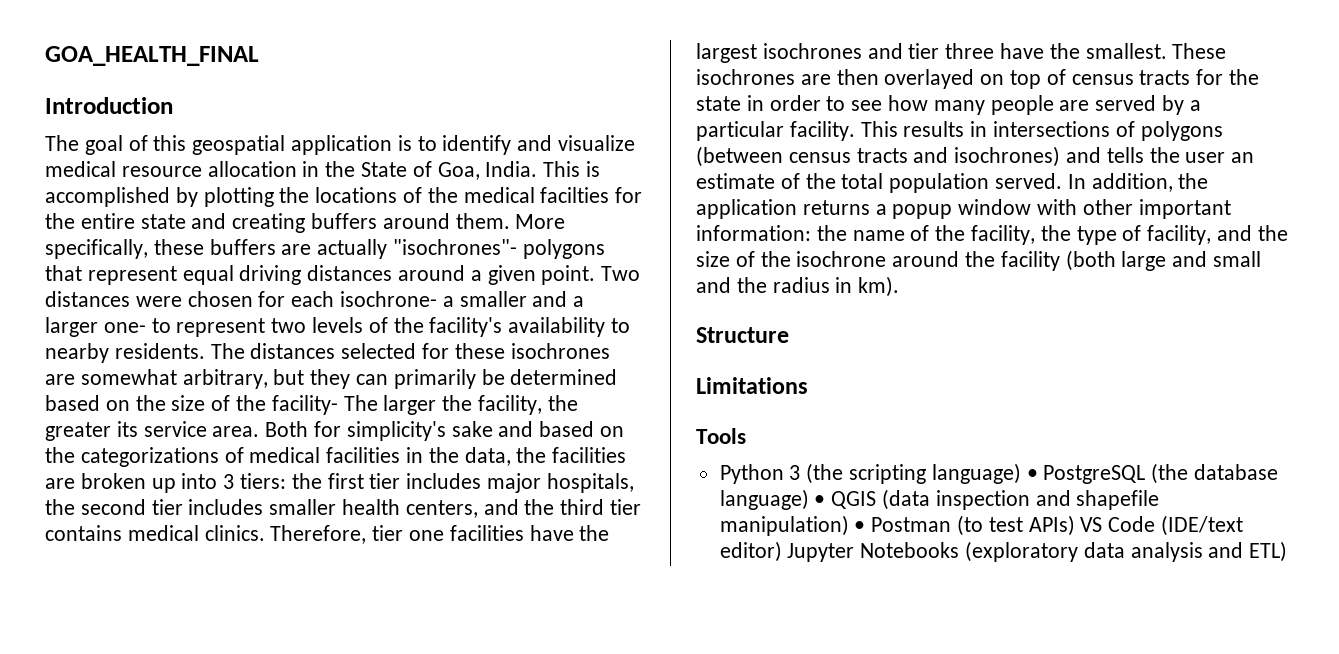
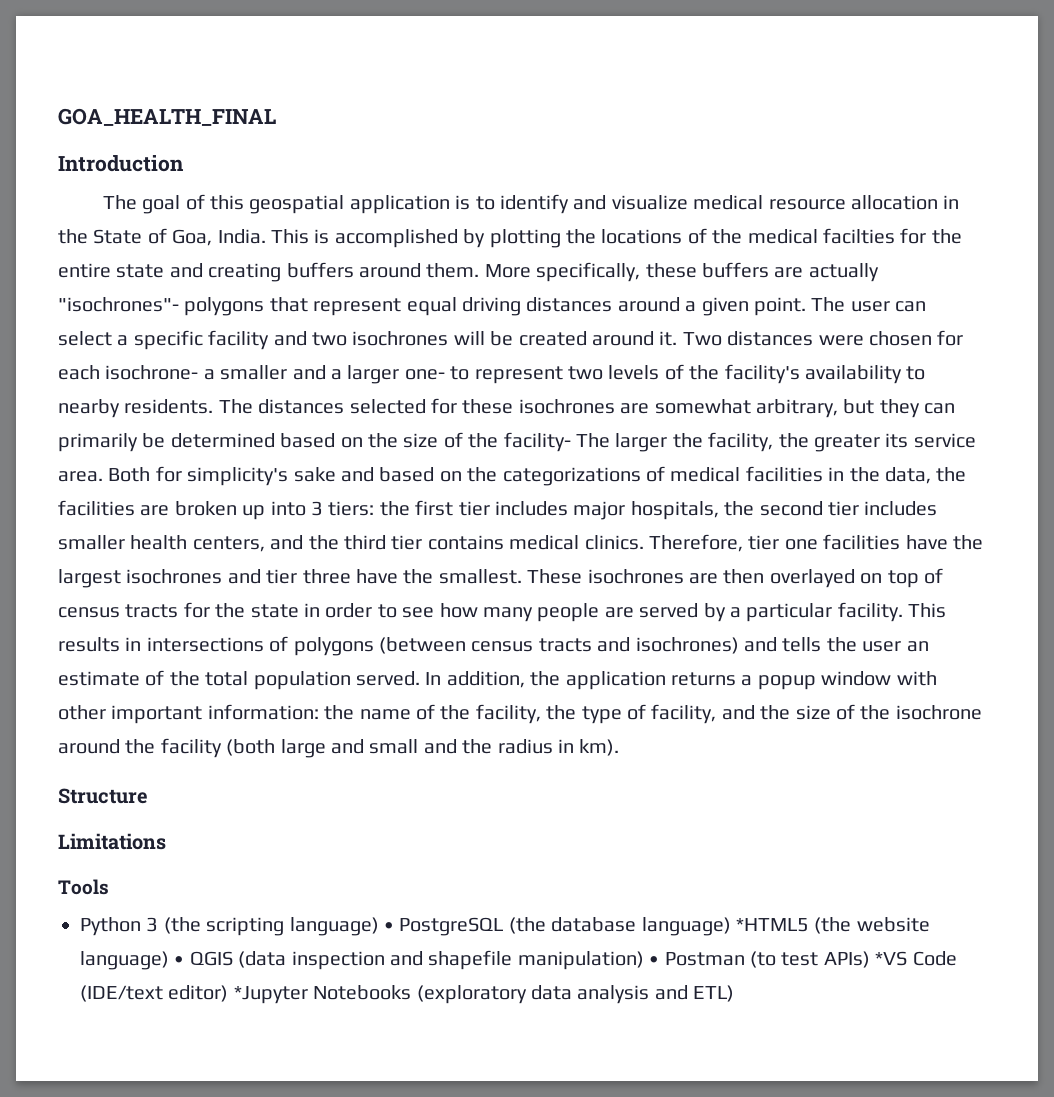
(596, 275) none -> [811,297,927,312] [58,330,678,350] The user can select a specific facility and two isochrones will be created around it.
(809, 499) none -> [735,917,930,934] [80,951,169,970] *HTML5 (the website language)
[1080,517,1103,532] VS -> [875,951,908,966] *VS
[787,543,855,562] Jupyter -> [233,986,308,1004] *Jupyter

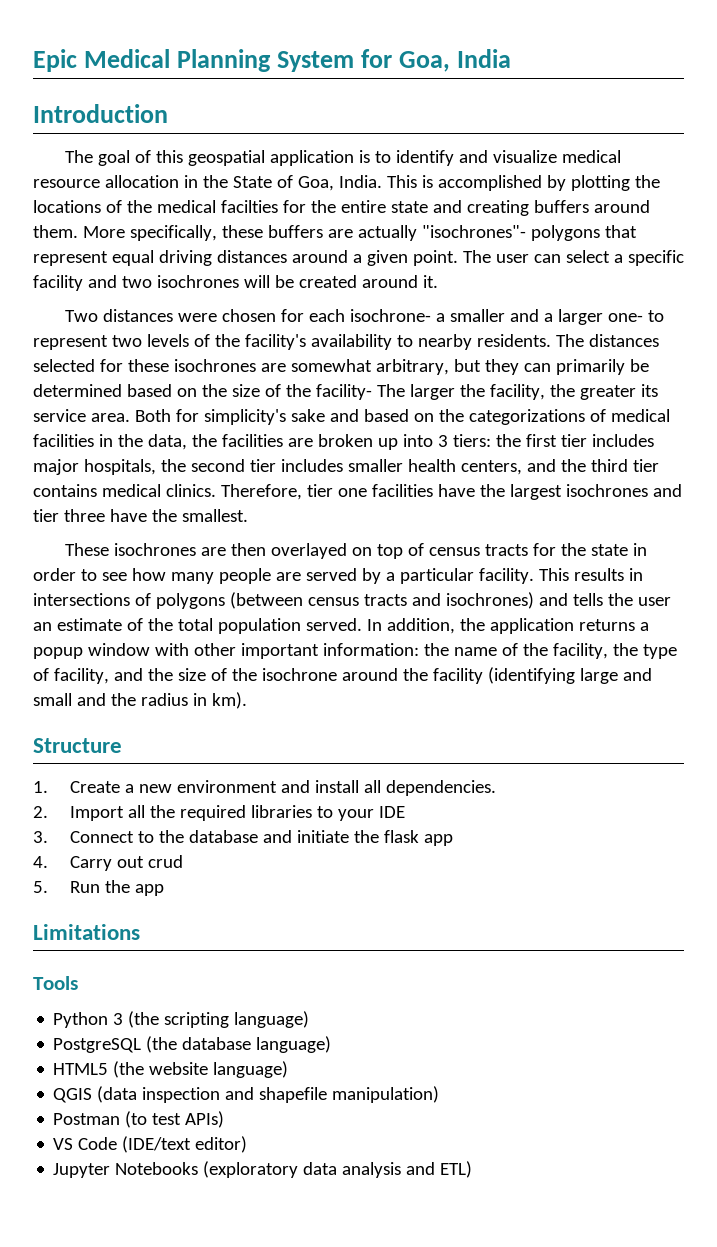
[58,108,276,126] GOA_HEALTH_FINAL -> [33,49,512,72] Epic Medical Planning System for Goa, India
(678, 338) none -> (438, 281) //
(522, 576) none -> (248, 515) //
[226,739,276,756] (both -> [487,667,575,684] (identifying
(148, 796) none -> [33,780,496,796] [33,805,405,821] [33,830,453,846] [33,855,183,871] [33,880,164,896] // 1. Create a new environment and install all dependencies. // 2. Import all the required libraries to your IDE // 3. Connect to the database and initiate the flask app // 4. Carry out crud // 5. Run the app
[384,922,394,931] • -> (310, 1019) //
[735,918,809,932] *HTML5 -> [53,1063,109,1075] // HTML5
[174,956,185,965] • -> (289, 1069) //
[649,956,660,965] • -> (440, 1094) //
[875,951,908,966] *VS -> [53,1138,74,1150] // VS
[233,986,308,1004] *Jupyter -> [53,1163,111,1178] // Jupyter

